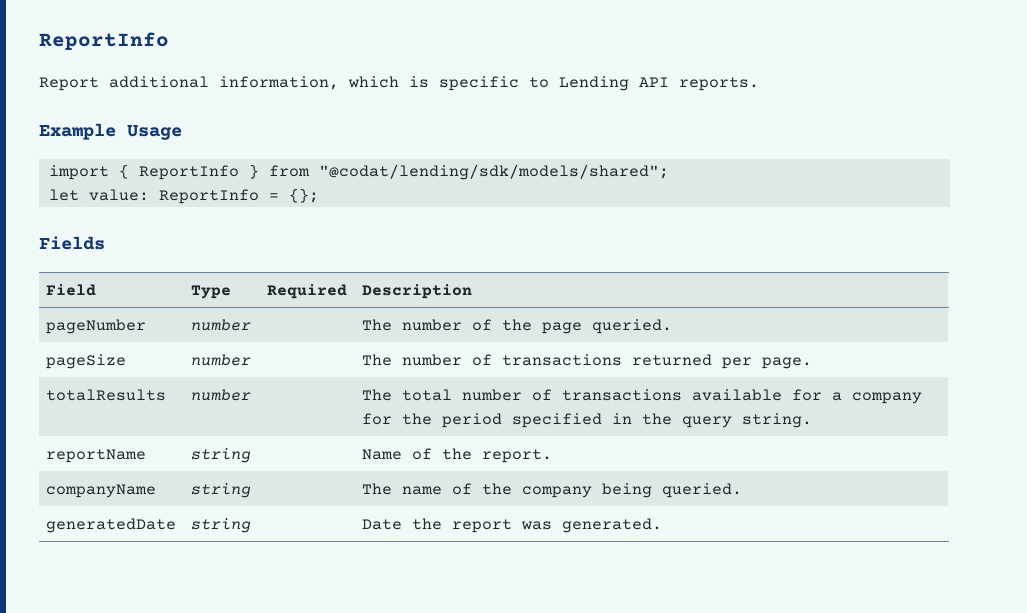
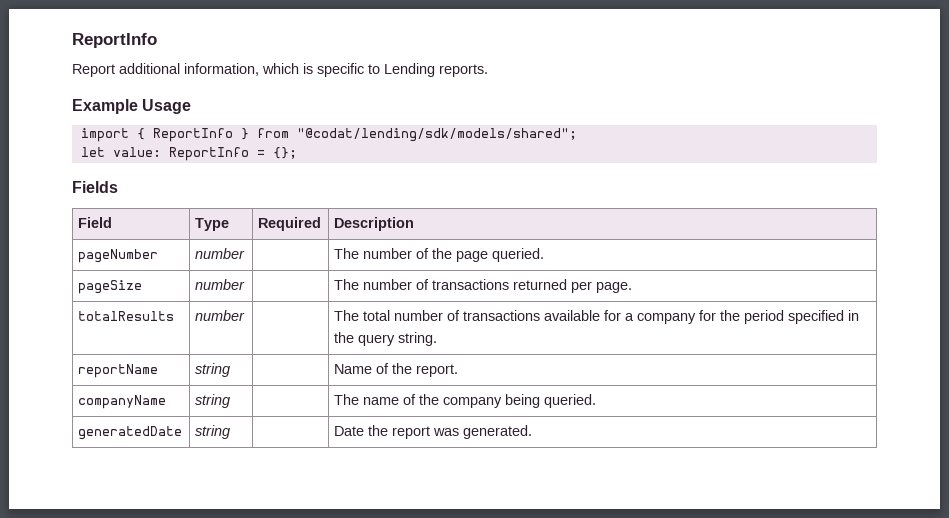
[639,77,669,87] API -> (435, 70) none

